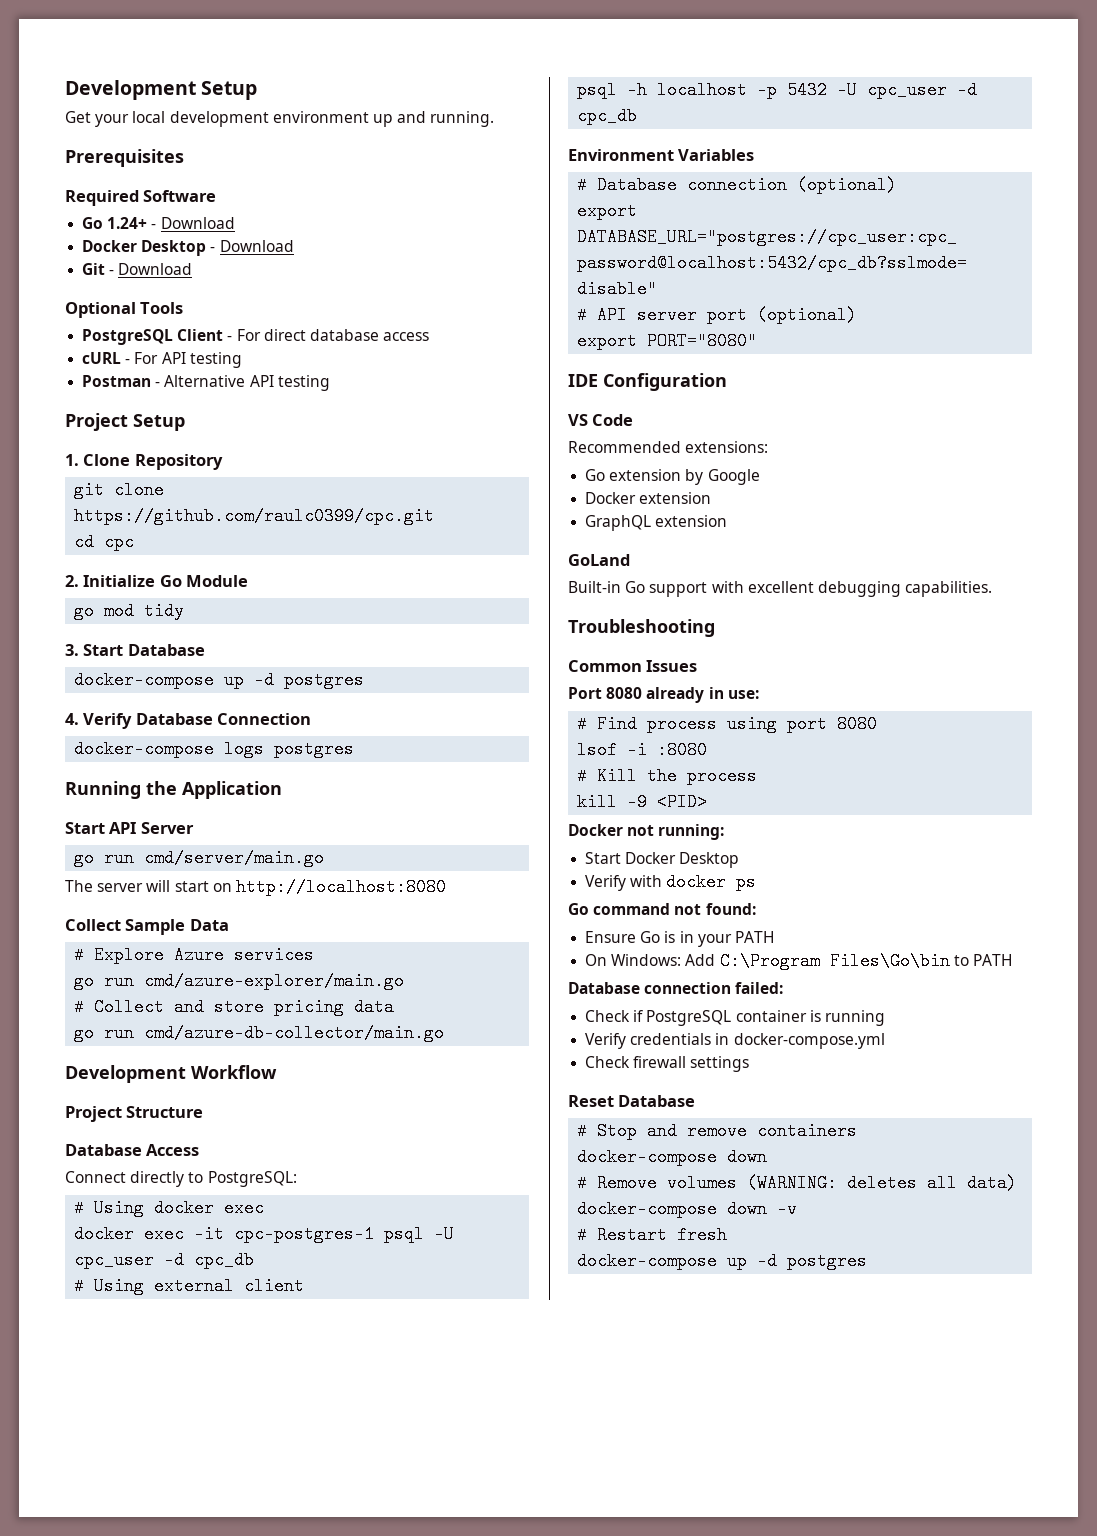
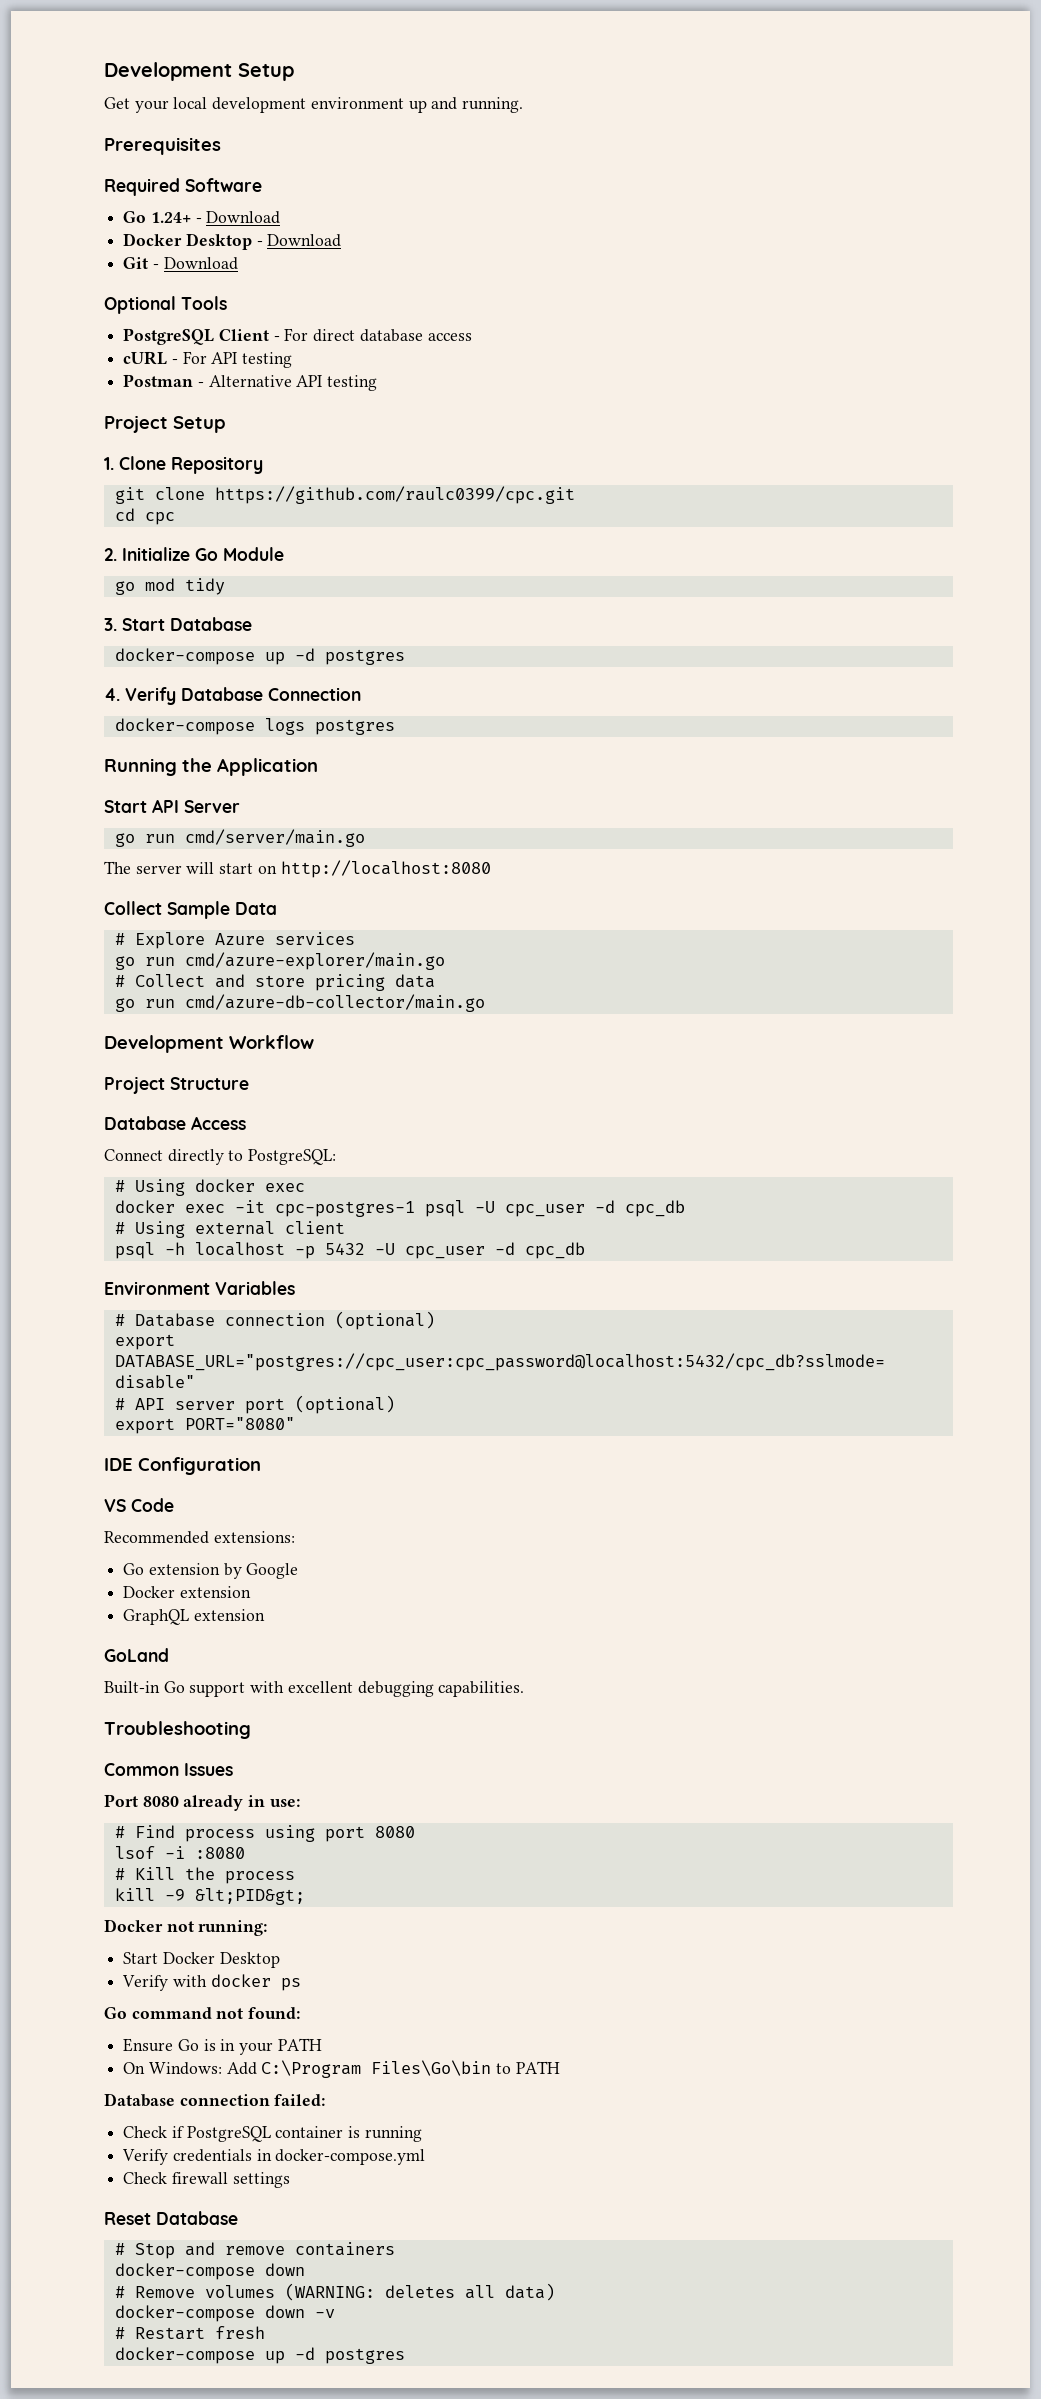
[657,793,708,811] <PID> -> [194,1888,305,1905] &lt;PID&gt;

